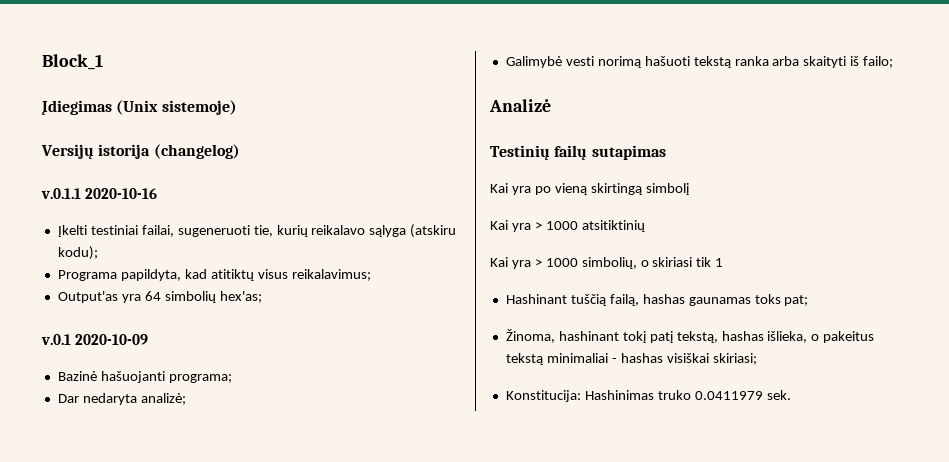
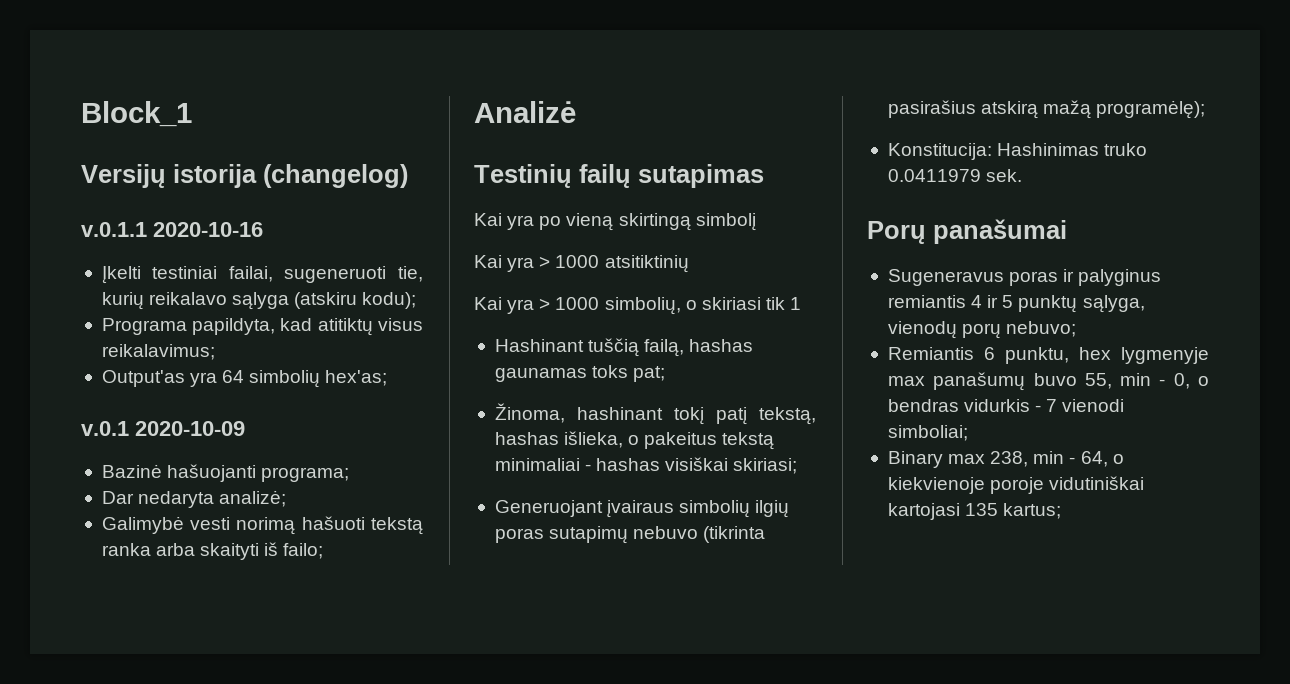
[42,100,237,115] // Įdiegimas (Unix sistemoje) -> (192, 114) none
(757, 359) none -> [494,500,790,518] [494,526,766,544] [887,100,1206,119] // Generuojant įvairaus simbolių ilgių poras sutapimų nebuvo (tikrinta pasirašius atskirą mažą programėlę);
(791, 395) none -> [867,219,1067,244] [887,269,1162,286] [887,295,1145,313] [887,321,1077,339] [887,347,1209,364] [887,372,1209,391] [887,399,1125,412] [887,425,968,441] [887,451,1124,468] [887,476,1145,494] [887,503,1062,520] // Porų panašumai // Sugeneravus poras ir palyginus remiantis 4 ir 5 punktų sąlyga, vienodų porų nebuvo; // Remiantis 6 punktu, hex lygmenyje max panašumų buvo 55, min - 0, o bendras vidurkis - 7 vienodi simboliai; // Binary max 238, min - 64, o kiekvienoje poroje vidutiniškai kartojasi 135 kartus;

